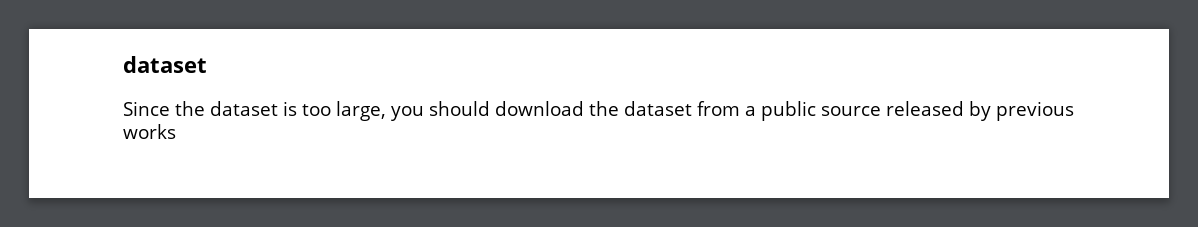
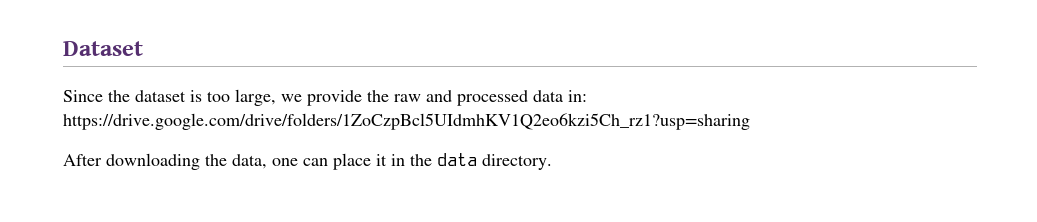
[123,56,207,73] dataset -> [63,41,143,56] Dataset
[391,101,1074,121] [123,124,176,139] you should download the dataset from a public source released by previous works -> [281,90,587,106] [63,113,750,130] [63,153,552,170] we provide the raw and processed data in: https://drive.google.com/drive/folders/1ZoCzpBcl5UIdmhKV1Q2eo6kzi5Ch_rz1?usp=sharing // After downloading the data, one can place it in the data directory.

